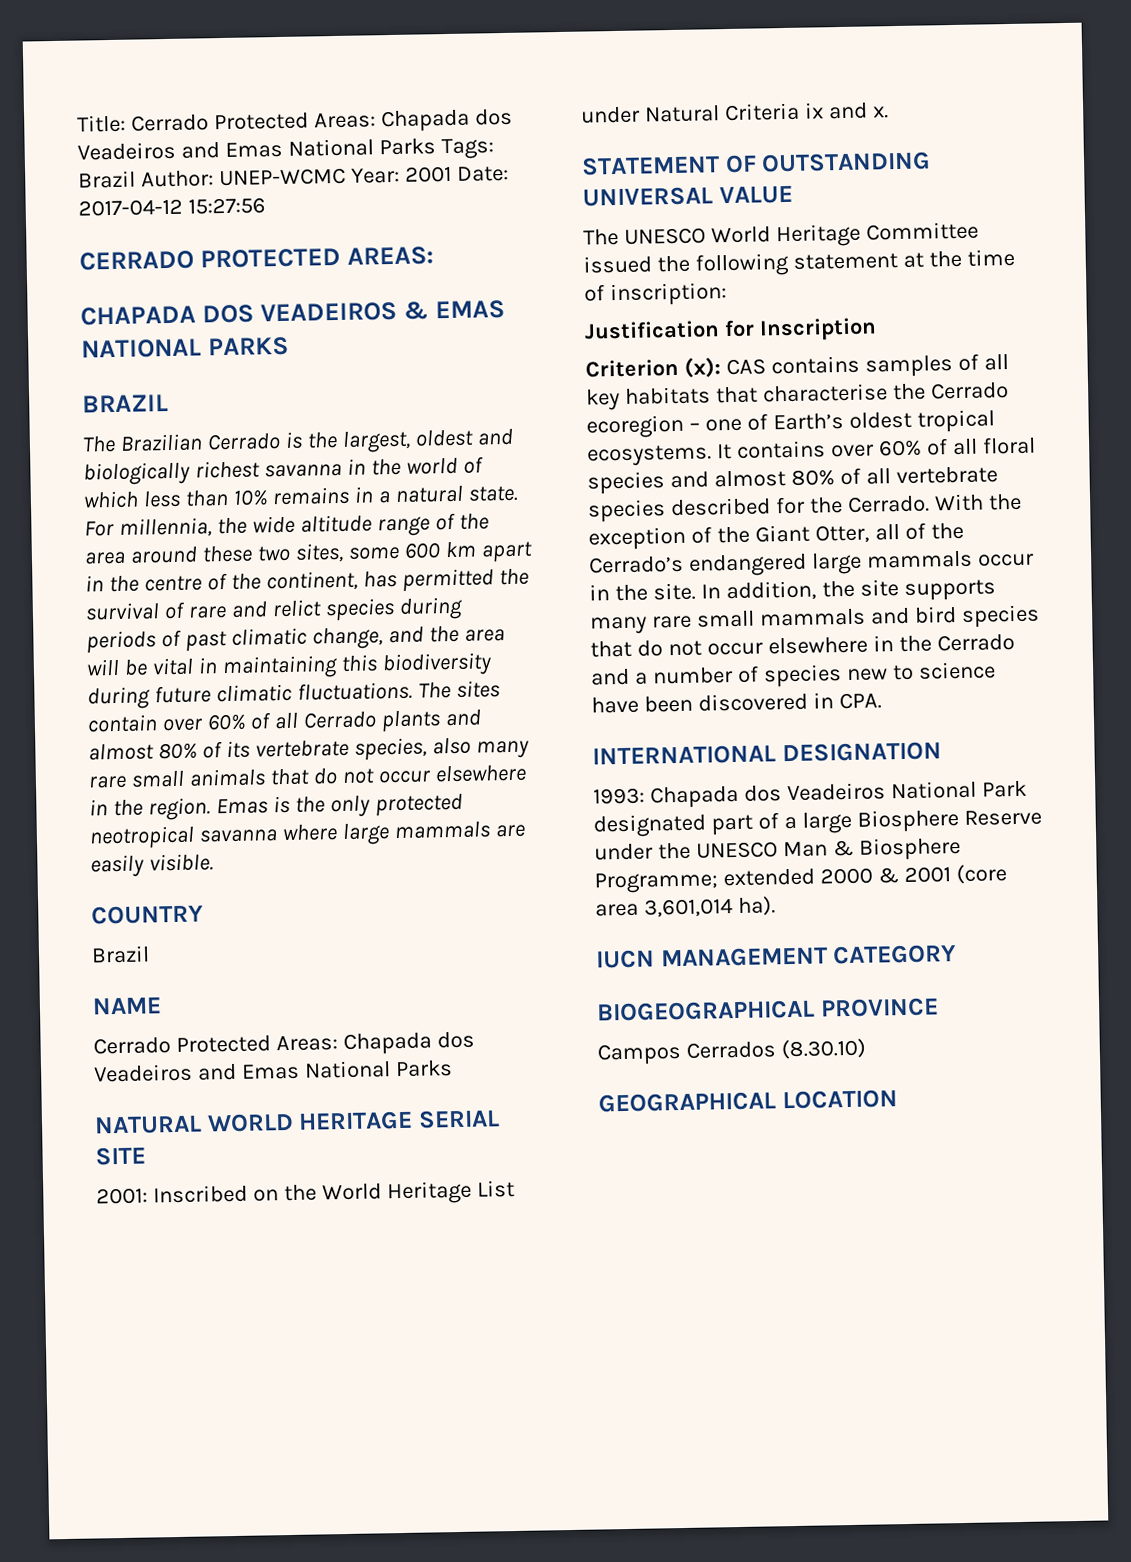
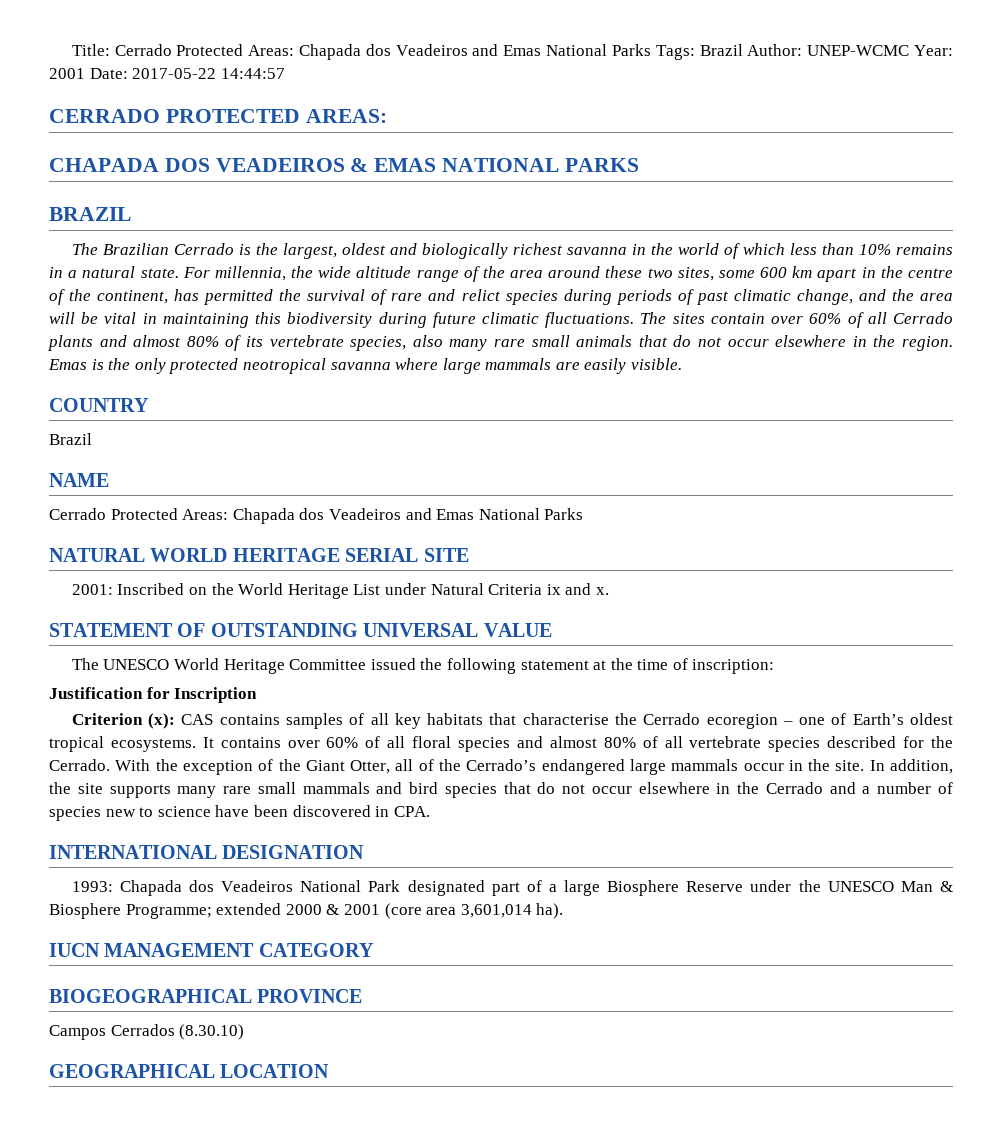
[78,197,266,217] 2017-04-12 15:27:56 -> [132,68,285,79] 2017-05-22 14:44:57

